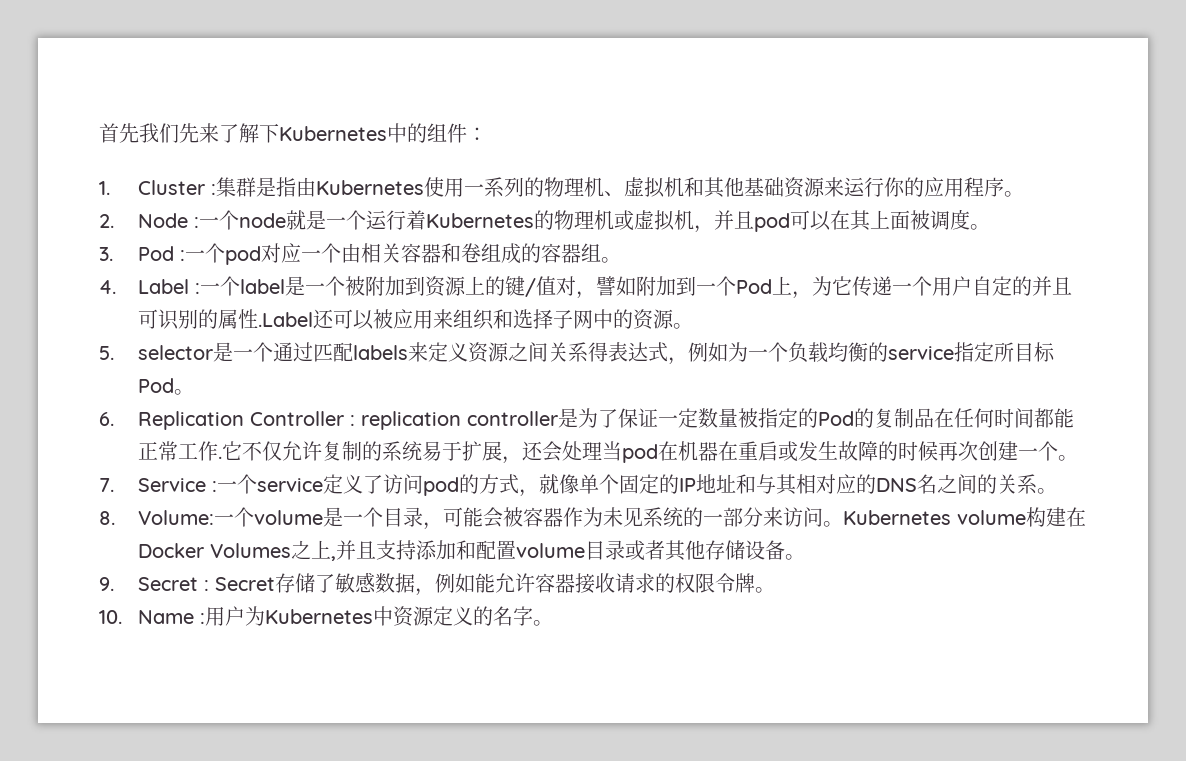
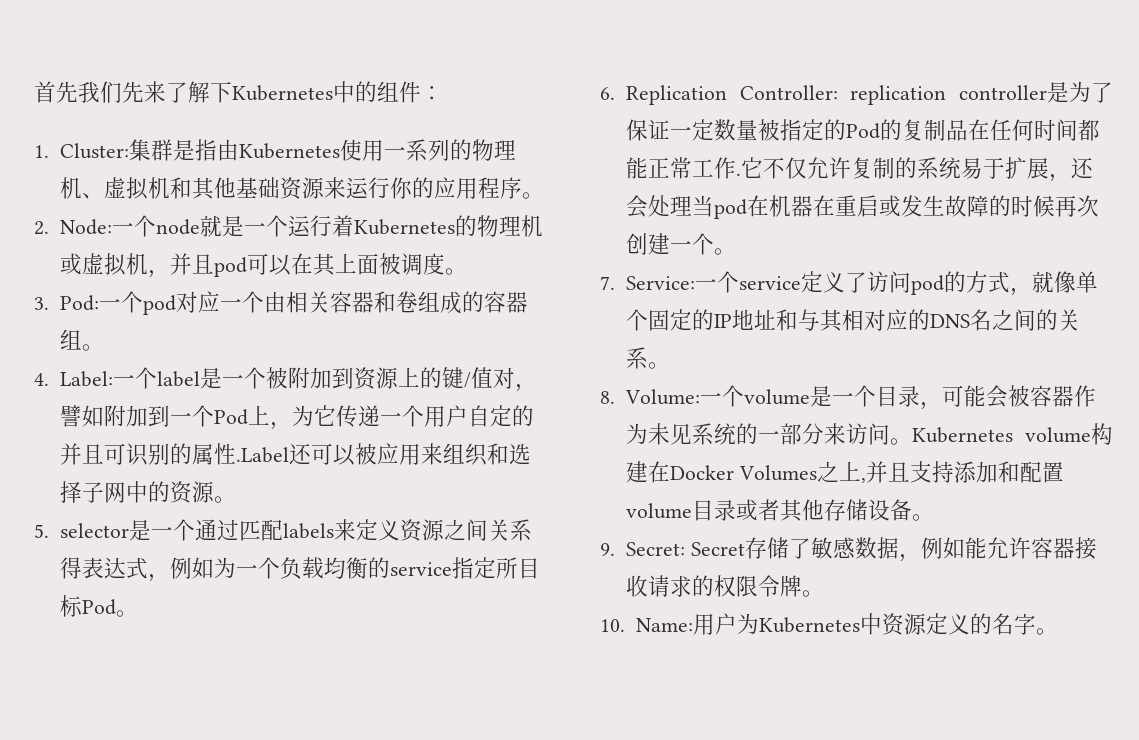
[137,180,216,195] Cluster : -> [59,143,129,159] Cluster:
[137,213,199,228] Node : -> [59,219,112,235] Node:
[137,246,185,261] Pod : -> [59,295,99,311] Pod:
[137,279,200,294] Label : -> [59,371,113,387] Label:
[249,411,355,426] Controller : -> [739,85,838,100] Controller:
[137,478,217,492] Service : -> [625,276,695,290] Service:
[137,577,209,591] Secret : -> [625,542,685,556] Secret:
[137,610,205,624] Name : -> [635,618,693,632] Name:

